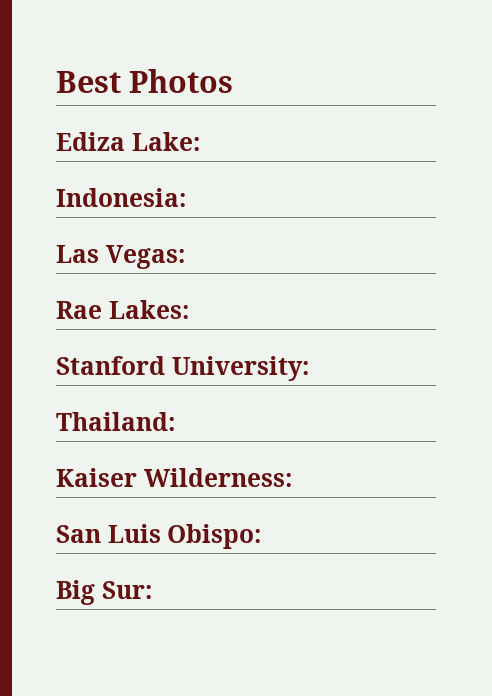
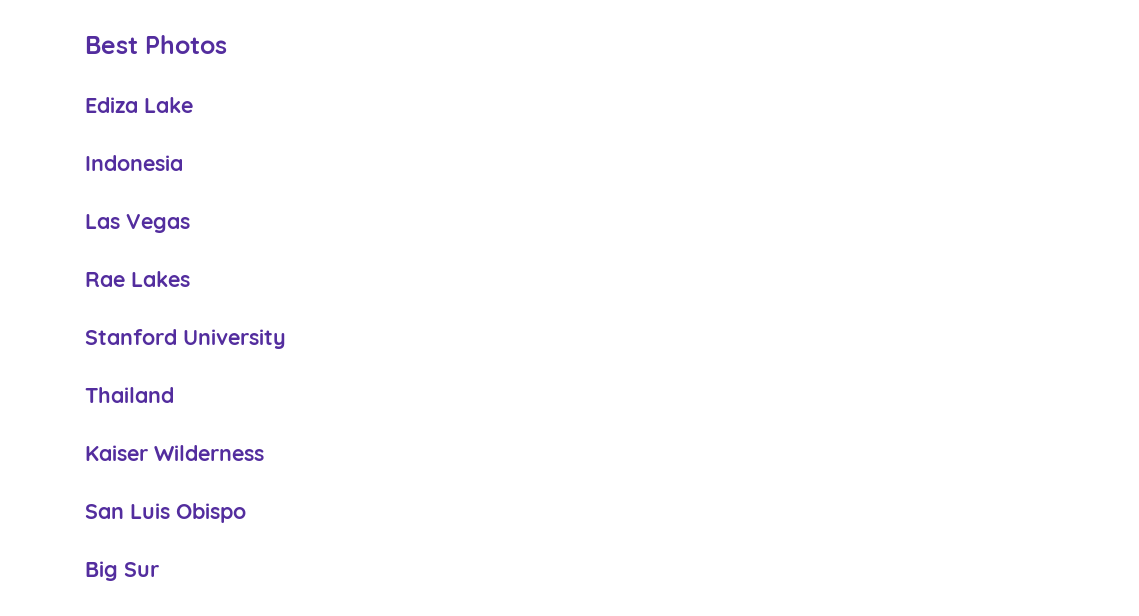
[131,132,200,151] [56,188,186,207] Lake: // Indonesia: -> [144,97,193,113] [85,155,183,171] Lake // Indonesia
[105,245,185,269] Vegas: -> [126,214,190,233] Vegas
[108,300,189,319] Lakes: -> [131,271,190,287] Lakes
[171,356,309,381] [56,412,175,431] University: // Thailand: -> [183,329,286,349] [85,387,174,403] University // Thailand
[143,468,292,487] Wilderness: -> [154,445,264,461] Wilderness
[167,524,262,549] Obispo: -> [176,503,246,523] Obispo
[101,581,152,599] Sur: -> [124,562,159,577] Sur

